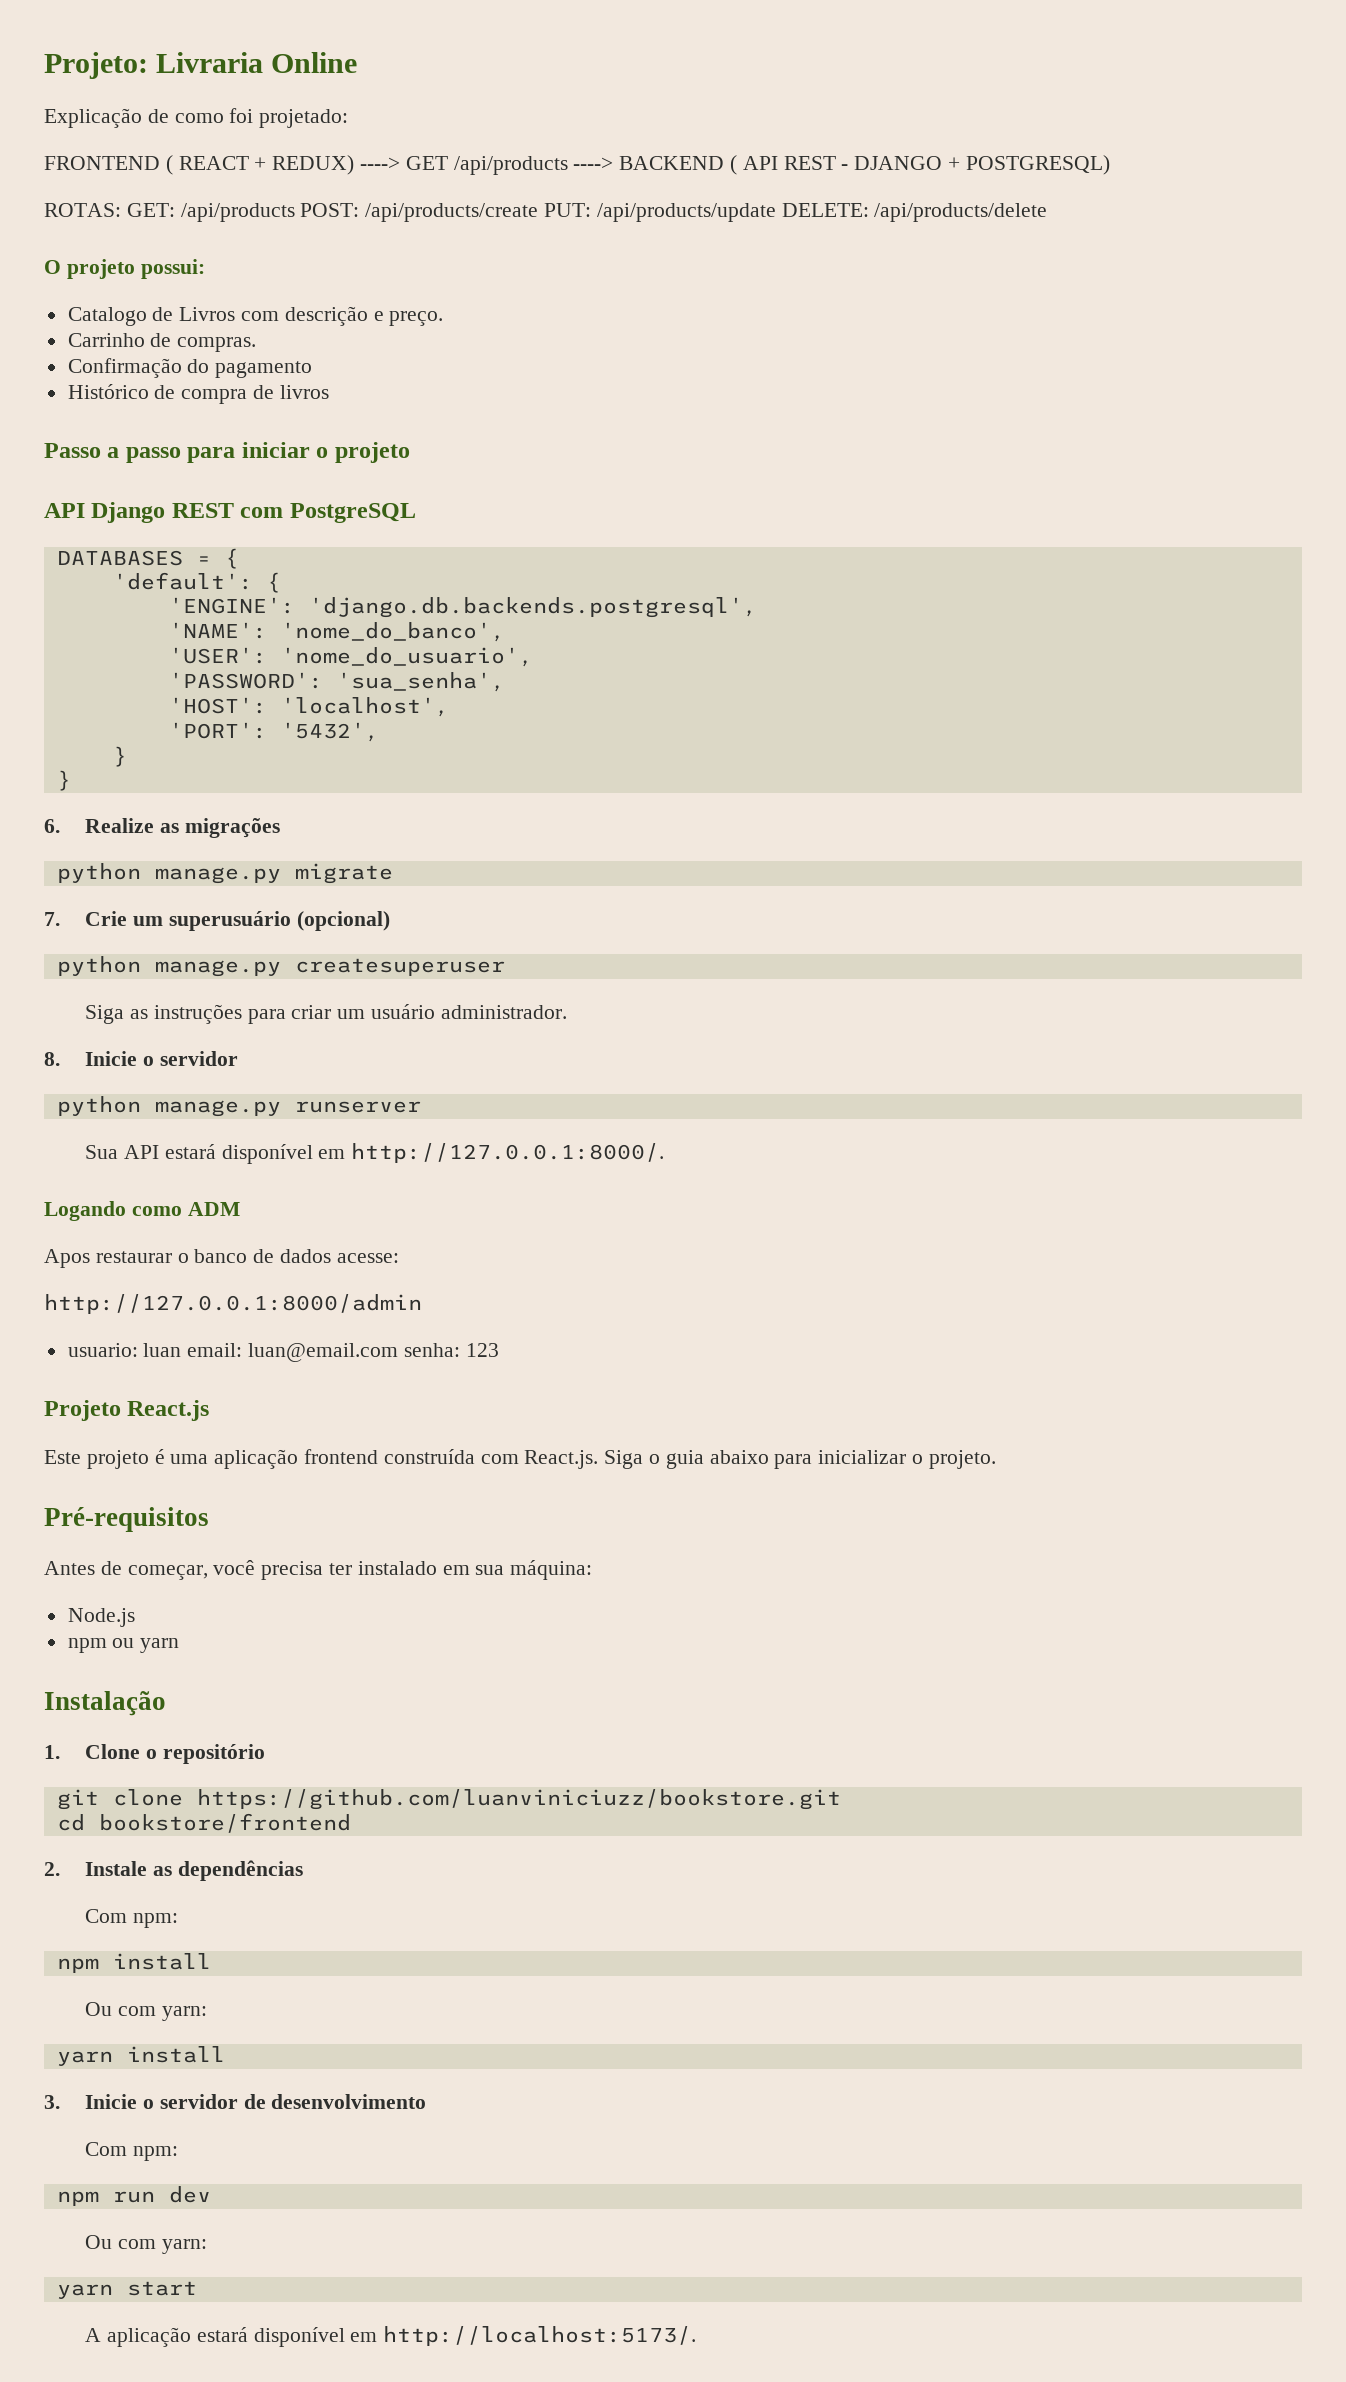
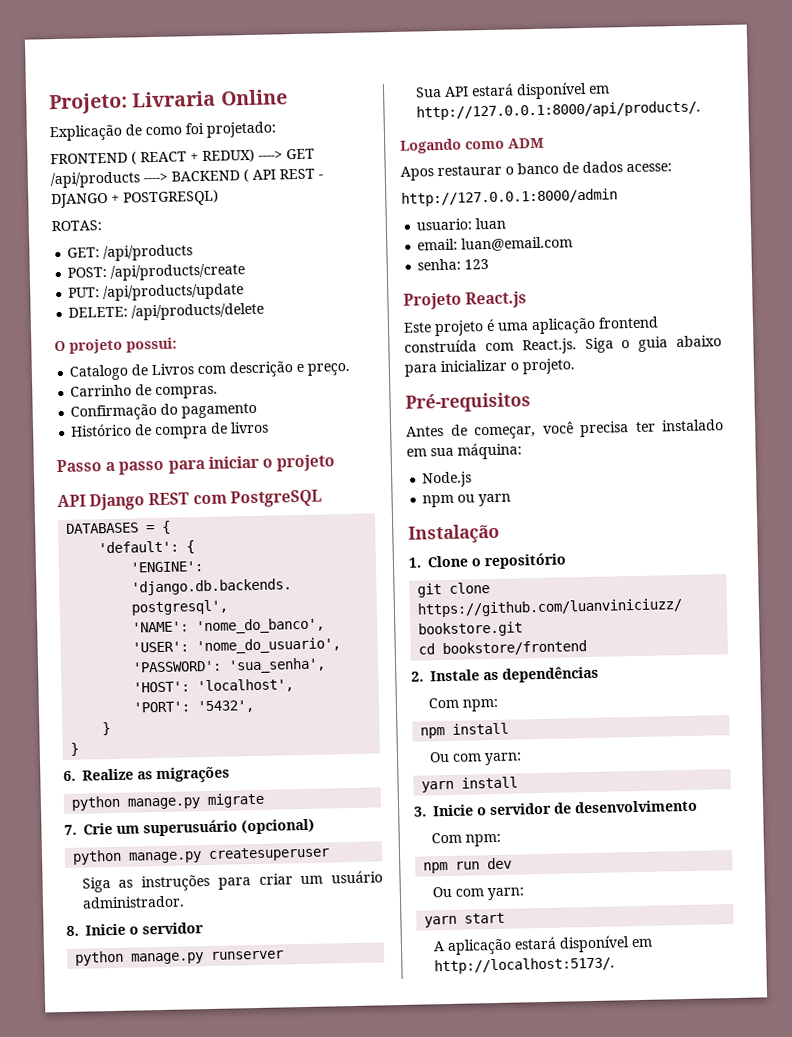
(121, 210) none -> (102, 226) //
(295, 212) none -> (194, 253) //
(539, 212) none -> (246, 272) //
(776, 212) none -> (245, 292) //
[351,1143,665,1163] http://127.0.0.1:8000/. -> [415,100,701,121] http://127.0.0.1:8000/api/products/.
(182, 1350) none -> (507, 223) //
(399, 1352) none -> (574, 244) //

